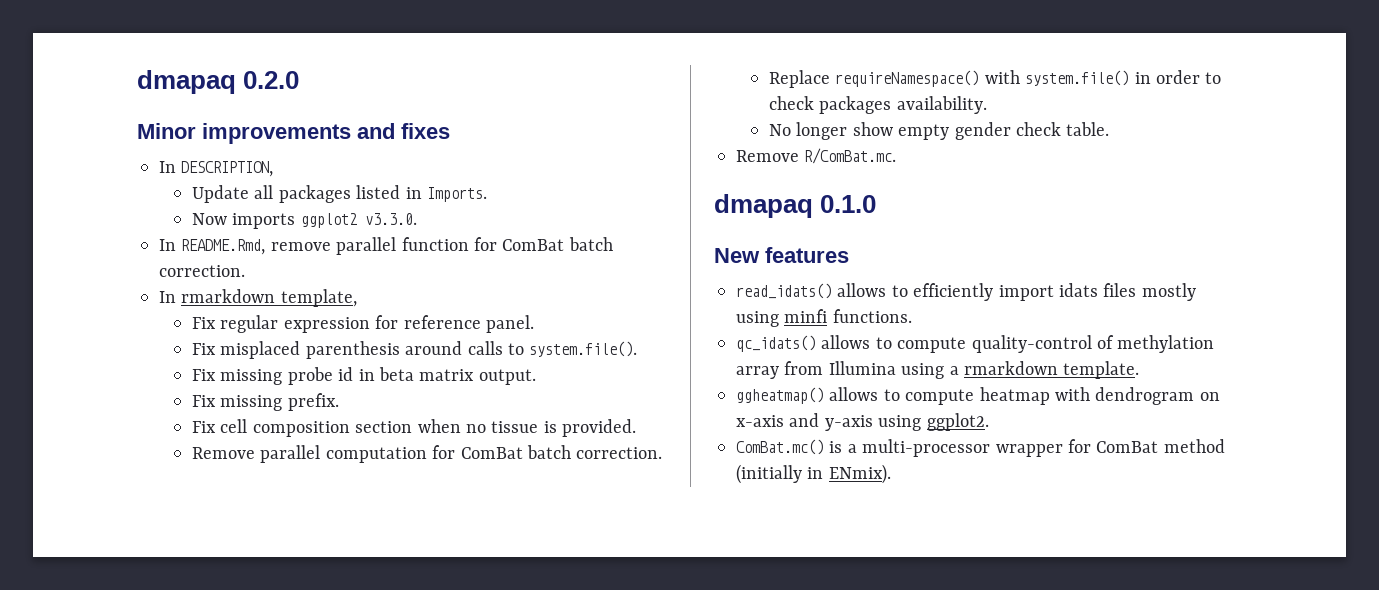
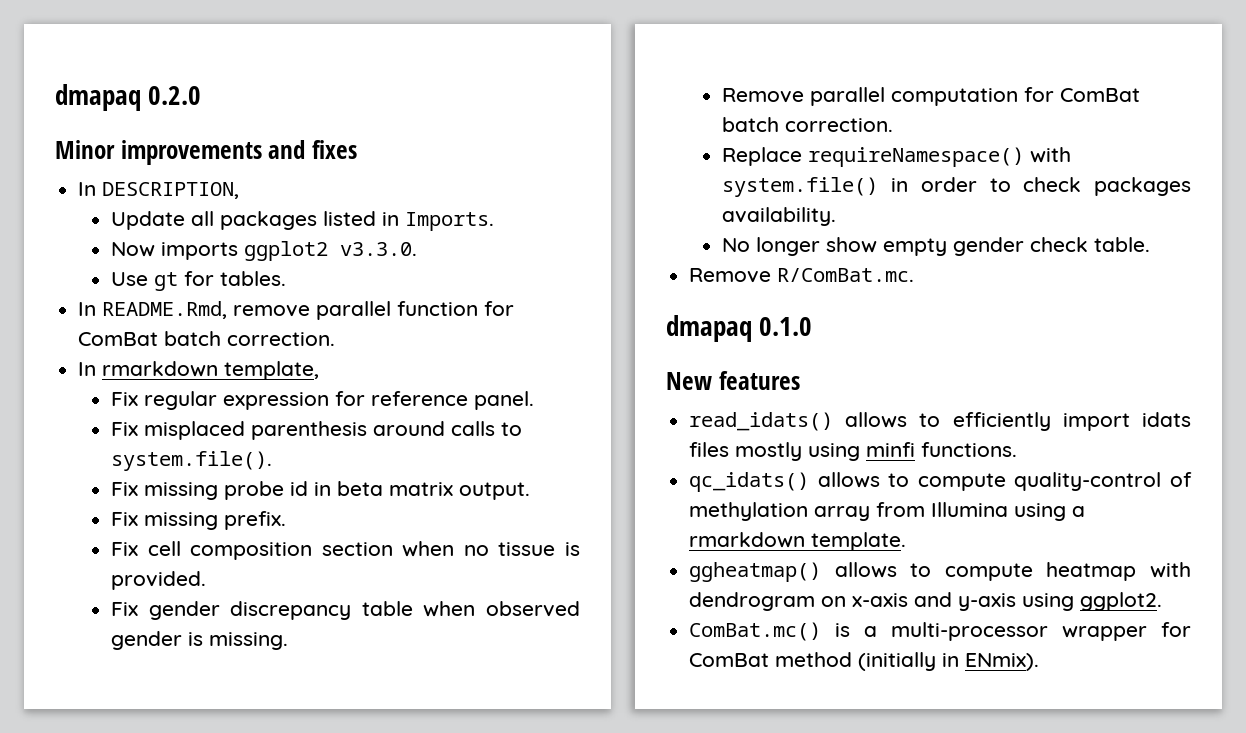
(417, 219) none -> [111,271,287,291] // Use gt for tables.
(637, 428) none -> [111,601,580,620] [111,631,289,650] // Fix gender discrepancy table when observed gender is missing.

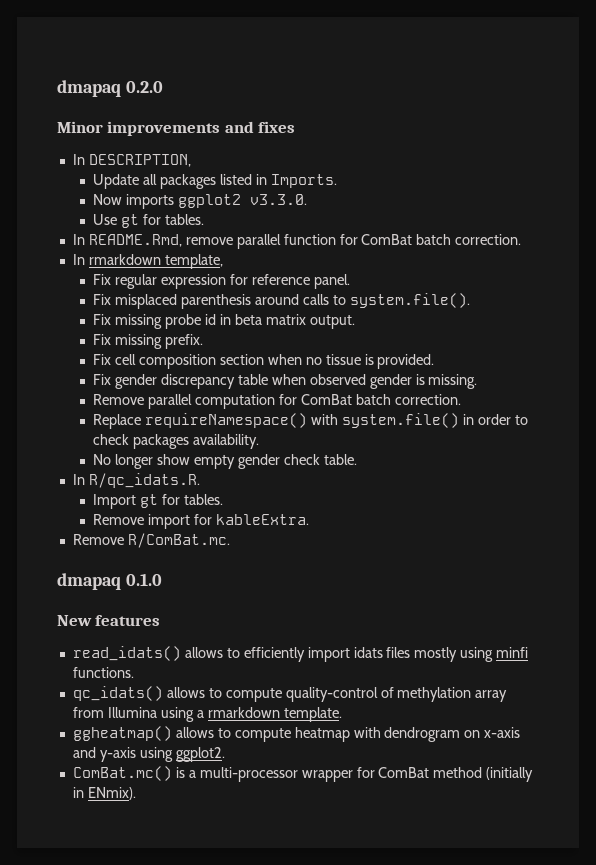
(1151, 244) none -> [72,473,200,488] [93,494,223,509] [93,514,309,529] // In R/qc_idats.R. // Import gt for tables. // Remove import for kableExtra.

